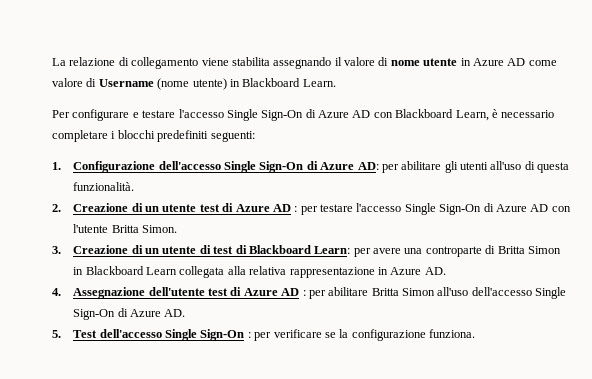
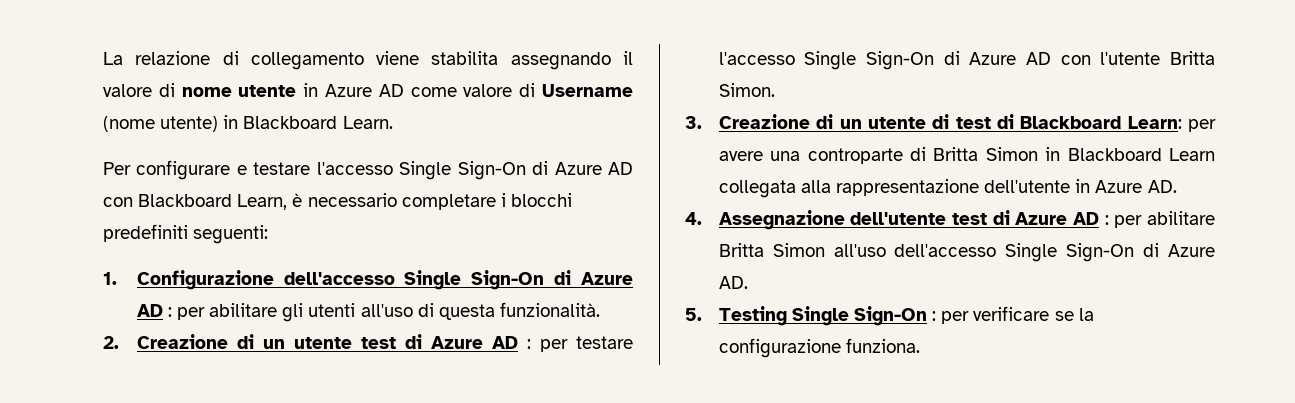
[357,162,379,170] AD: -> [136,304,172,317] AD :
[249,266,375,278] relativa rappresentazione -> [836,179,1071,196] rappresentazione dell'utente
[73,329,162,338] Test dell'accesso -> [718,306,787,326] Testing

